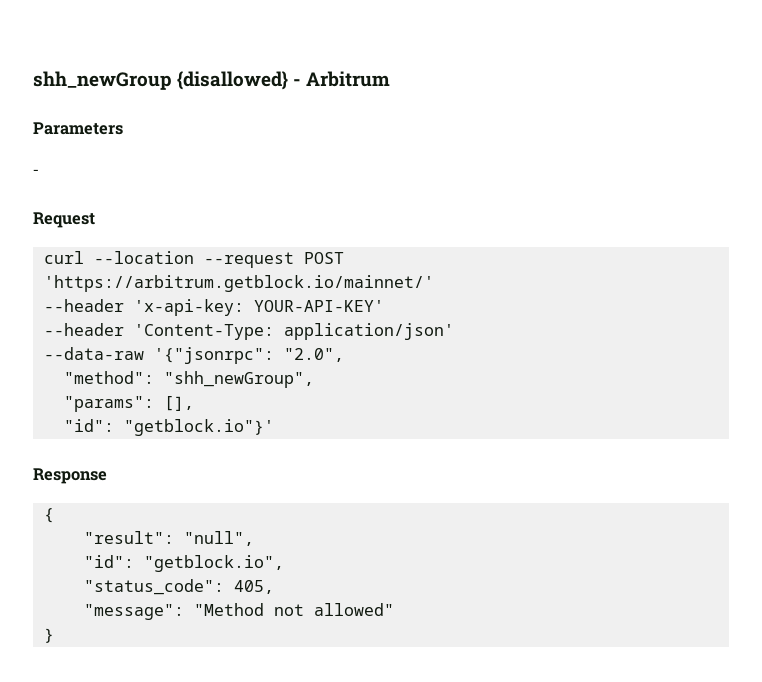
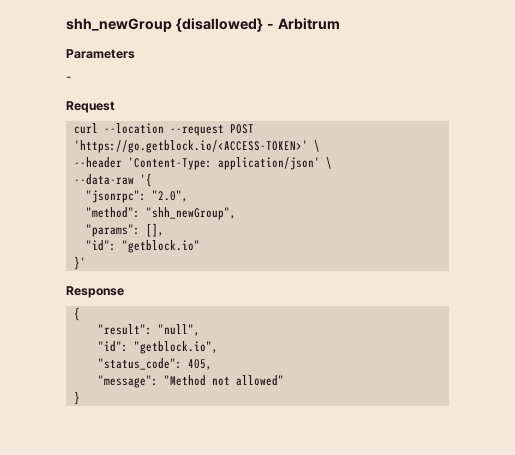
[43,275,434,292] [43,299,384,316] 'https://arbitrum.getblock.io/mainnet/' // --header 'x-api-key: YOUR-API-KEY' -> [73,140,320,153] 'https://go.getblock.io/<ACCESS-TOKEN>' \
(454, 331) none -> [325,157,332,169] \
[153,347,274,364] '{"jsonrpc": -> [139,173,152,187] [85,190,146,203] '{ // "jsonrpc":
[123,419,274,436] "getblock.io"}' -> [121,240,200,253] [73,256,86,270] "getblock.io" // }'

